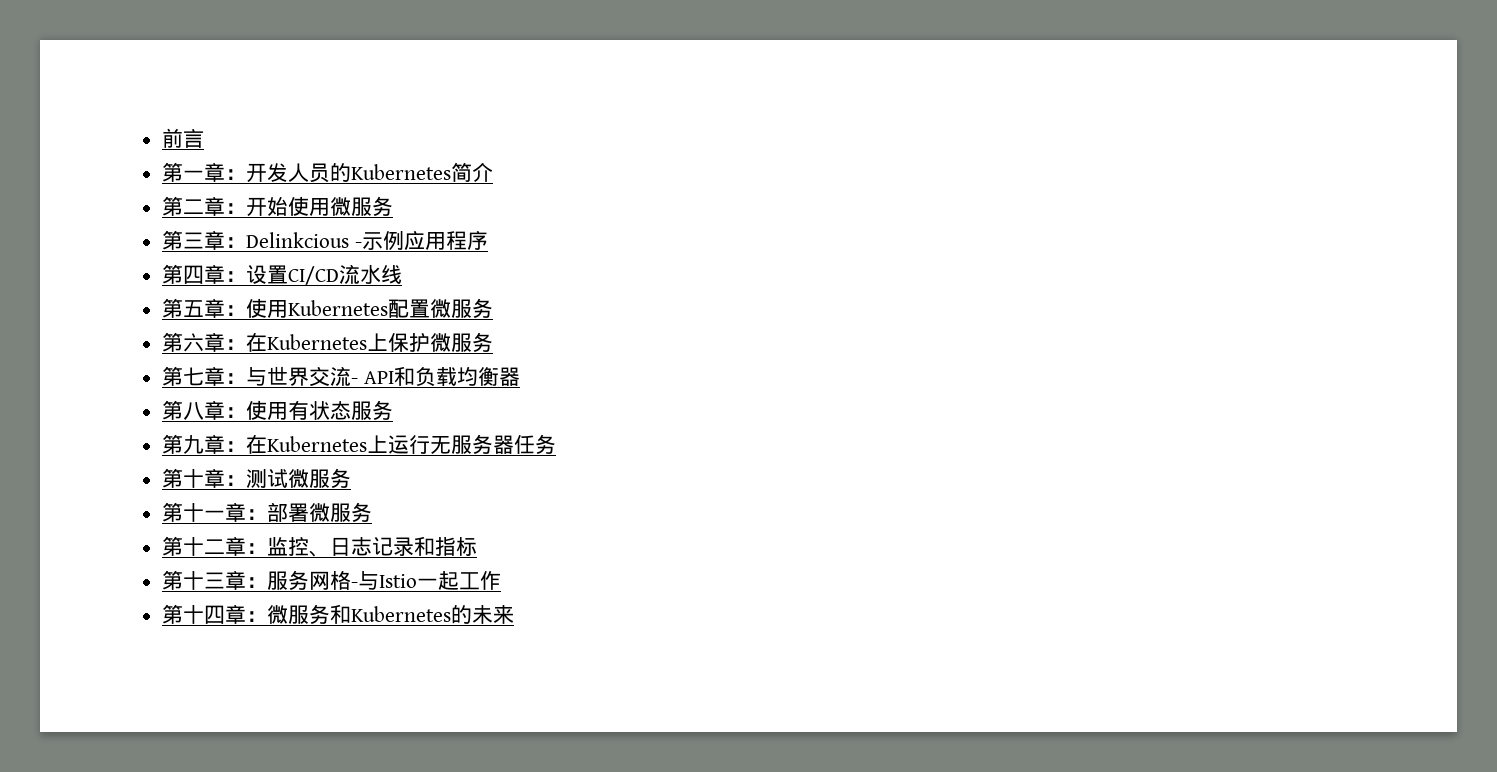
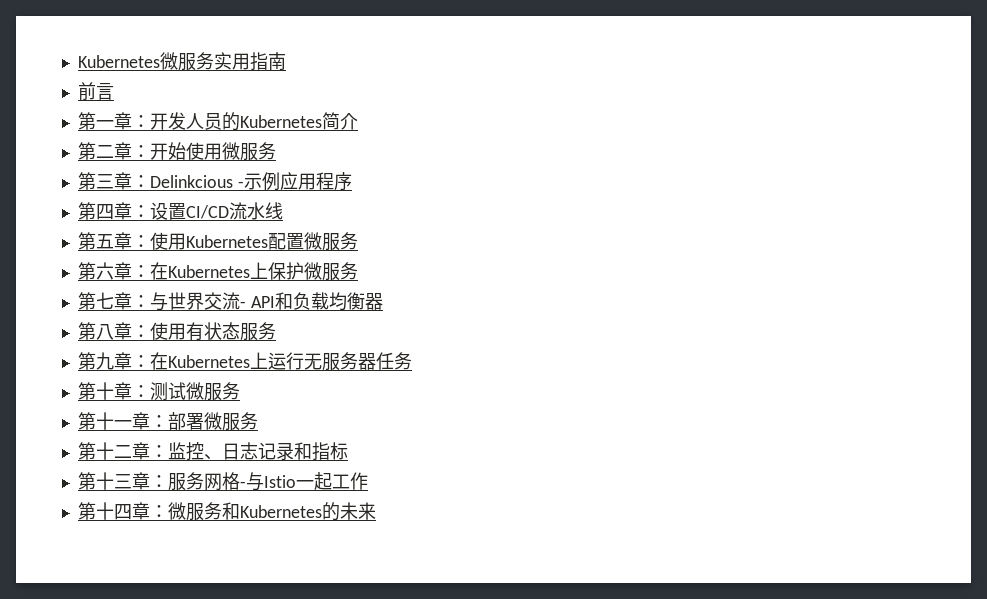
(162, 138) none -> [77,52,286,71] Kubernetes微服务实用指南 //

